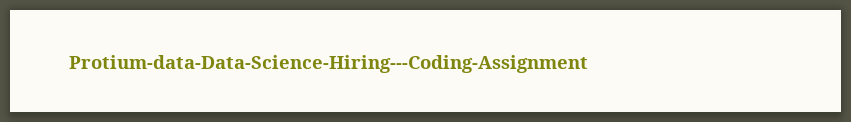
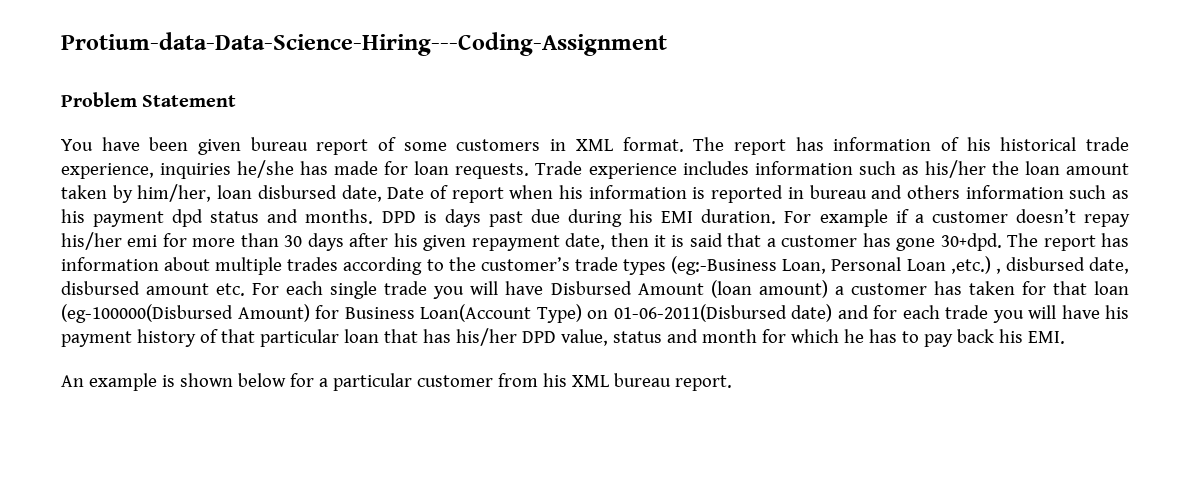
(588, 64) none -> [61,92,237,107] [61,137,1130,155] [61,160,1129,179] [61,184,1130,203] [61,209,1130,227] [61,232,1130,251] [61,256,1129,275] [61,280,1129,299] [61,304,1129,323] [61,328,1065,347] [61,373,732,391] // Problem Statement // You have been given bureau report of some customers in XML format. The report has information of his historical trade experience, inquiries he/she has made for loan requests. Trade experience includes information such as his/her the loan amount taken by him/her, loan disbursed date, Date of report when his information is reported in bureau and others information such as his payment dpd status and months. DPD is days past due during his EMI duration. For example if a customer doesn’t repay his/her emi for more than 30 days after his given repayment date, then it is said that a customer has gone 30+dpd. The report has information about multiple trades according to the customer’s trade types (eg:-Business Loan, Personal Loan ,etc.) , disbursed date, disbursed amount etc. For each single trade you will have Disbursed Amount (loan amount) a customer has taken for that loan (eg-100000(Disbursed Amount) for Business Loan(Account Type) on 01-06-2011(Disbursed date) and for each trade you will have his payment history of that particular loan that has his/her DPD value, status and month for which he has to pay back his EMI. // An example is shown below for a particular customer from his XML bureau report.

